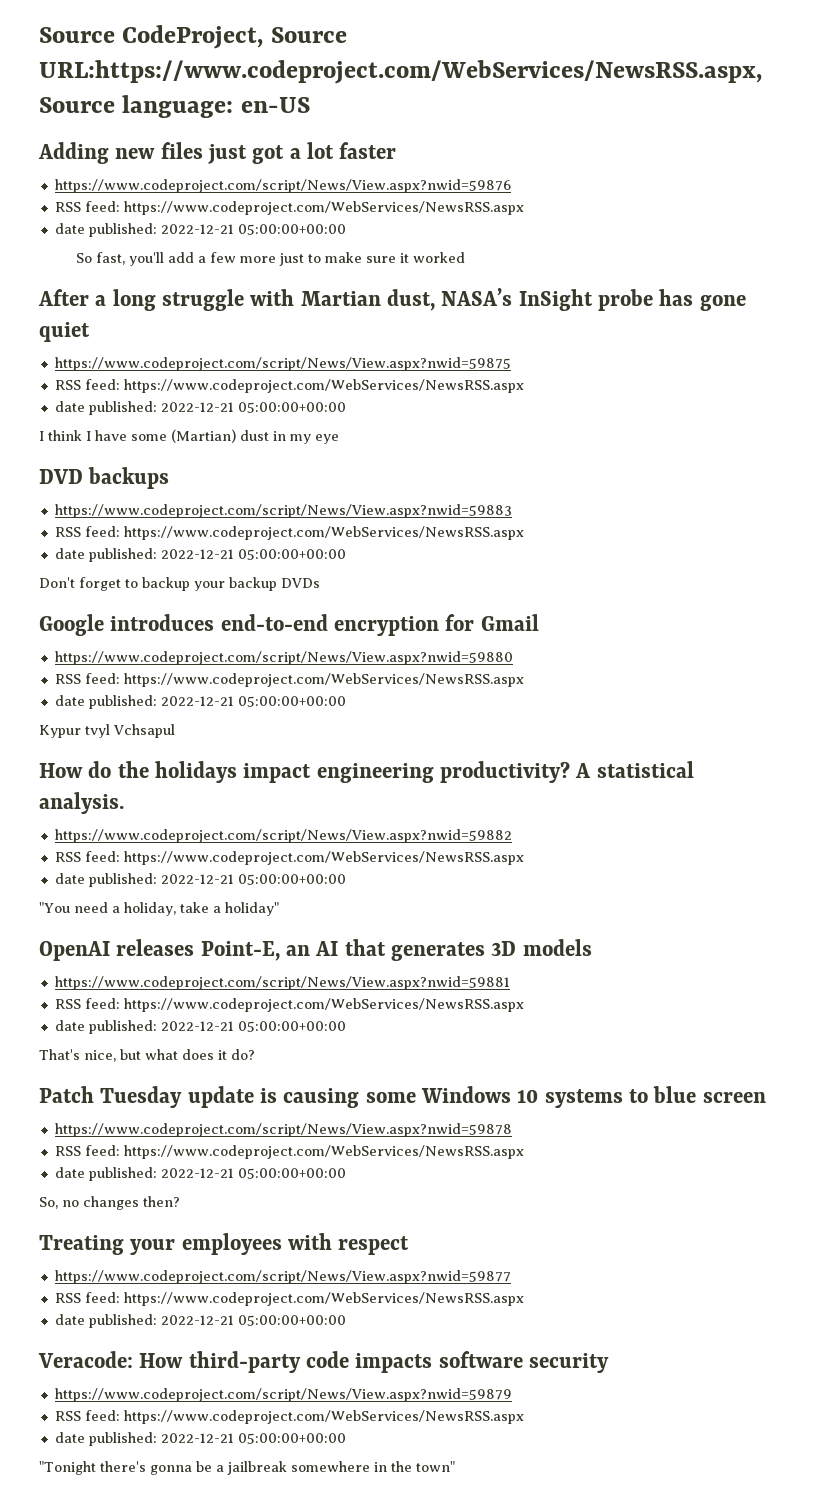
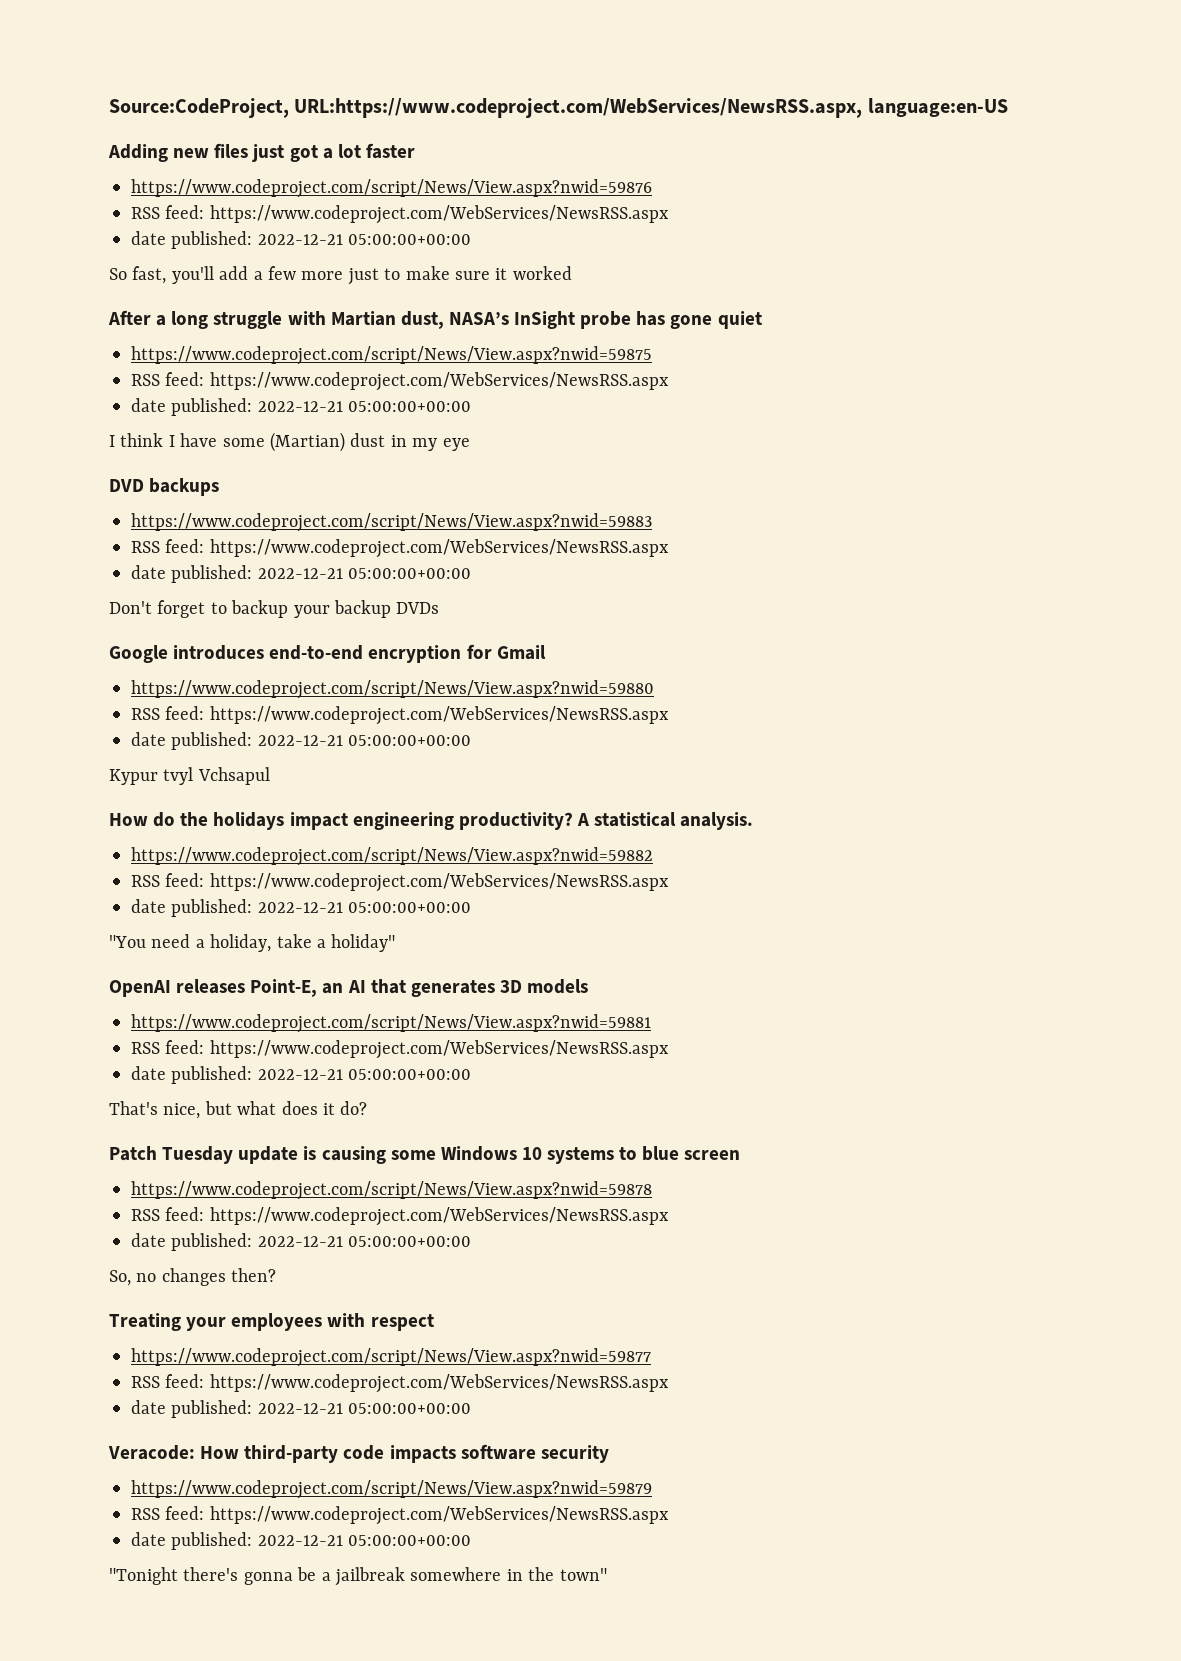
[39,25,347,49] [39,60,762,84] [39,95,310,118] Source CodeProject, Source URL:https://www.codeproject.com/WebServices/NewsRSS.aspx, Source language: en-US -> [109,98,1008,118] Source:CodeProject, URL:https://www.codeproject.com/WebServices/NewsRSS.aspx, language:en-US

